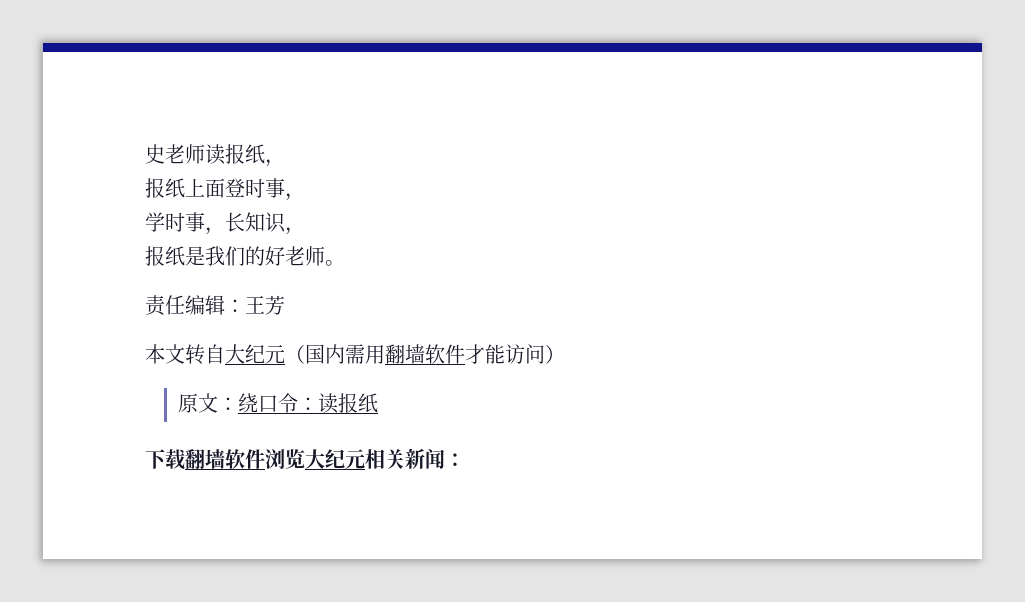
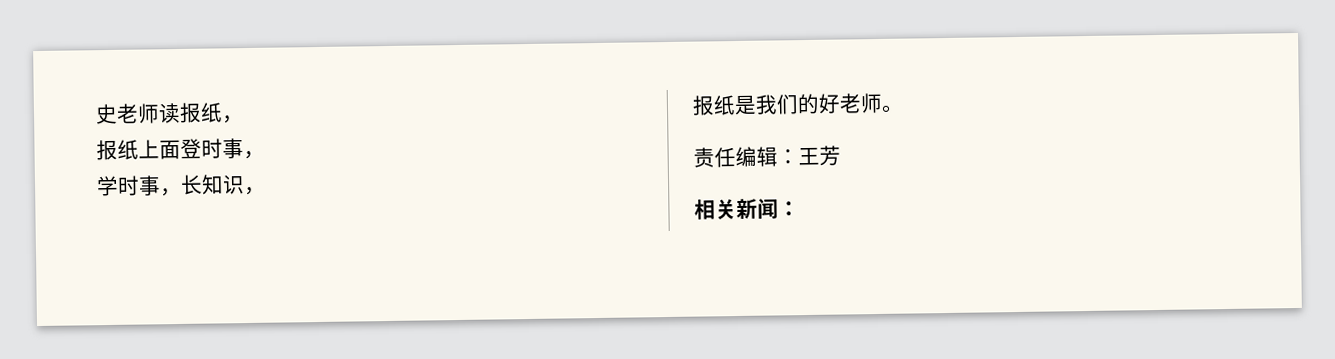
[145,344,565,365] [178,393,379,414] [145,449,365,470] 本文转自大纪元（国内需用翻墙软件才能访问） // 原文：绕口令：读报纸 // 下载翻墙软件浏览大纪元 -> (841, 155) none

